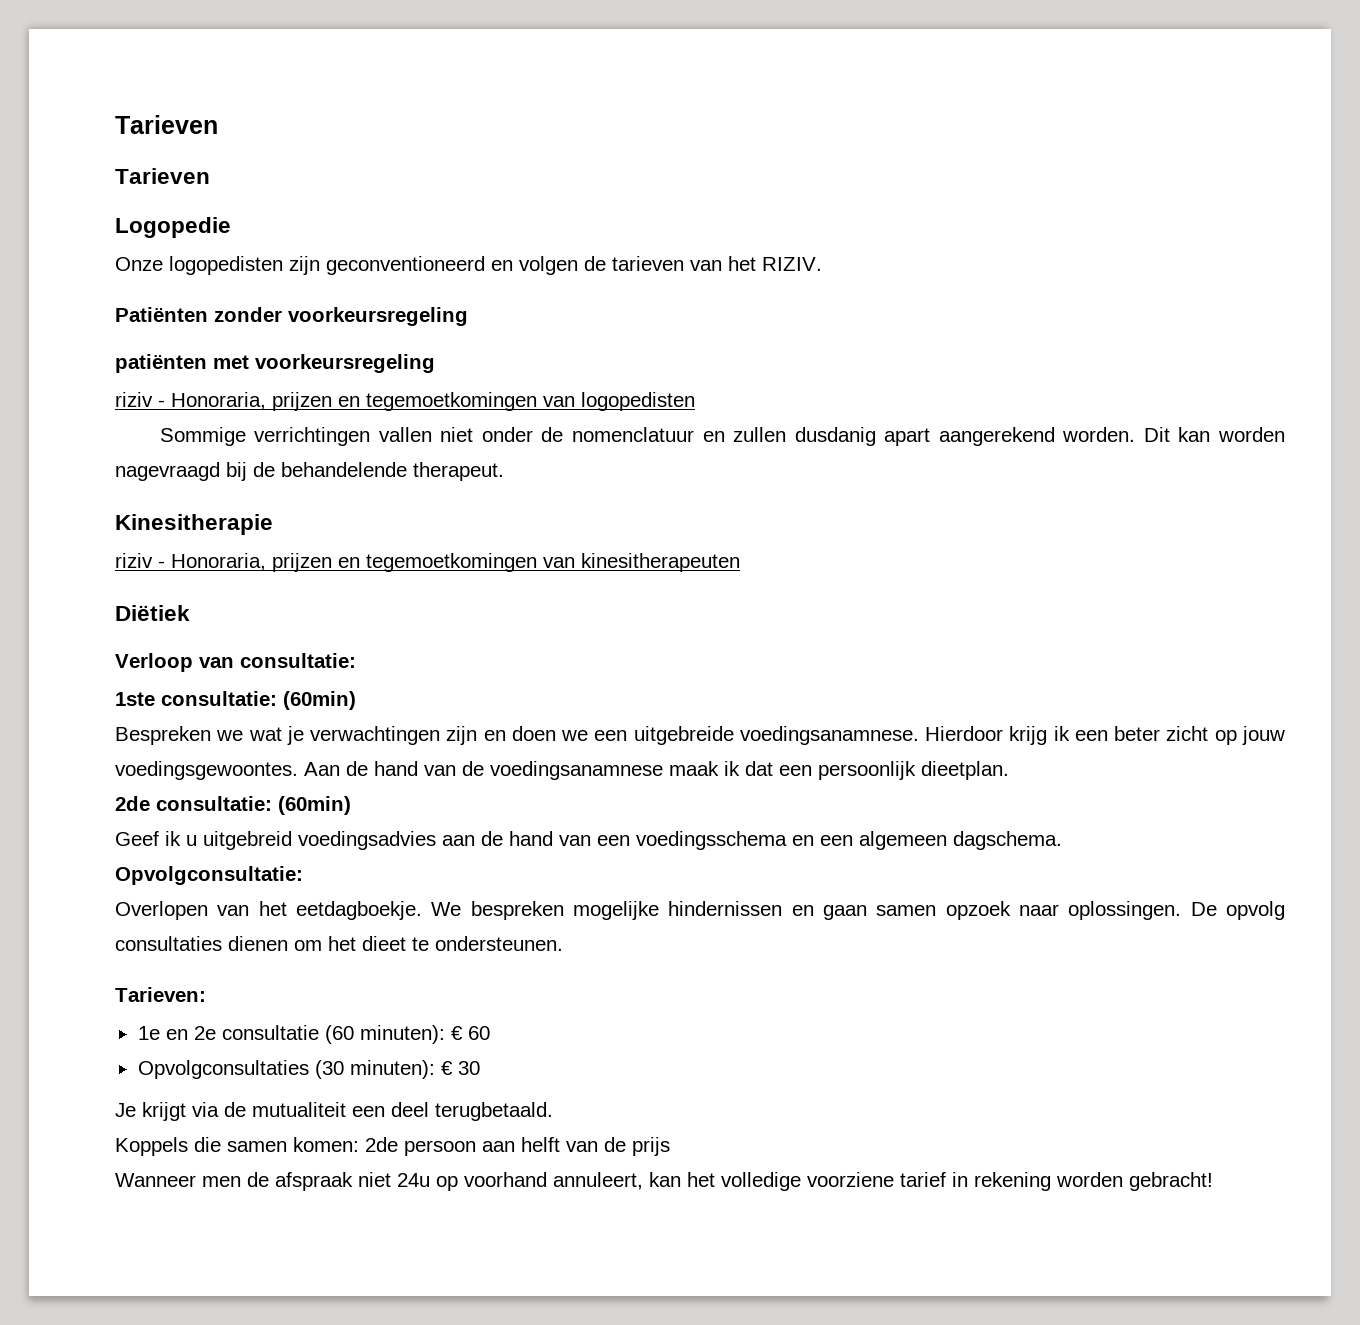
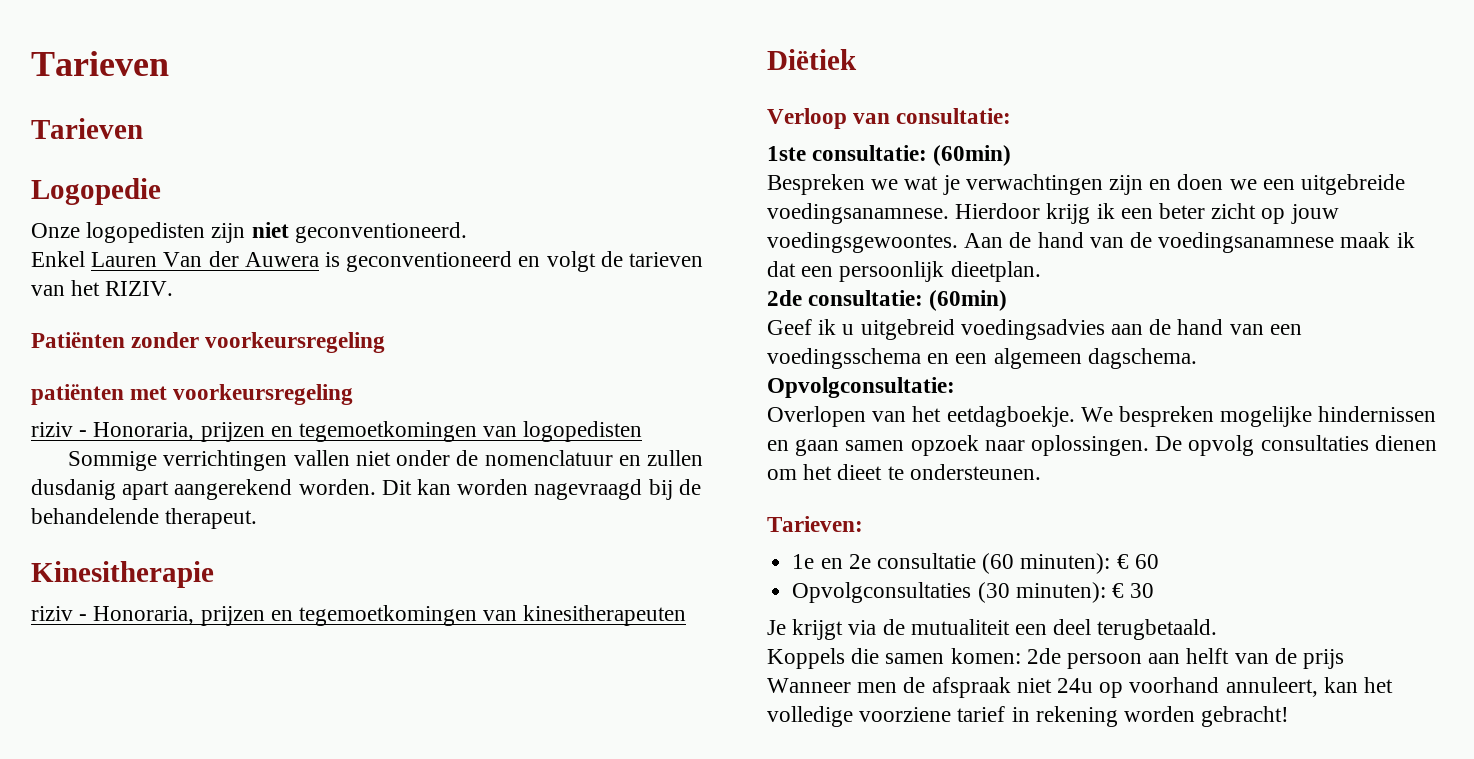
(320, 265) none -> [251,222,467,243] [31,251,341,267] niet geconventioneerd. // Enkel Lauren Van der Auwera is
[519,256,578,275] volgen -> [546,251,596,272] volgt

